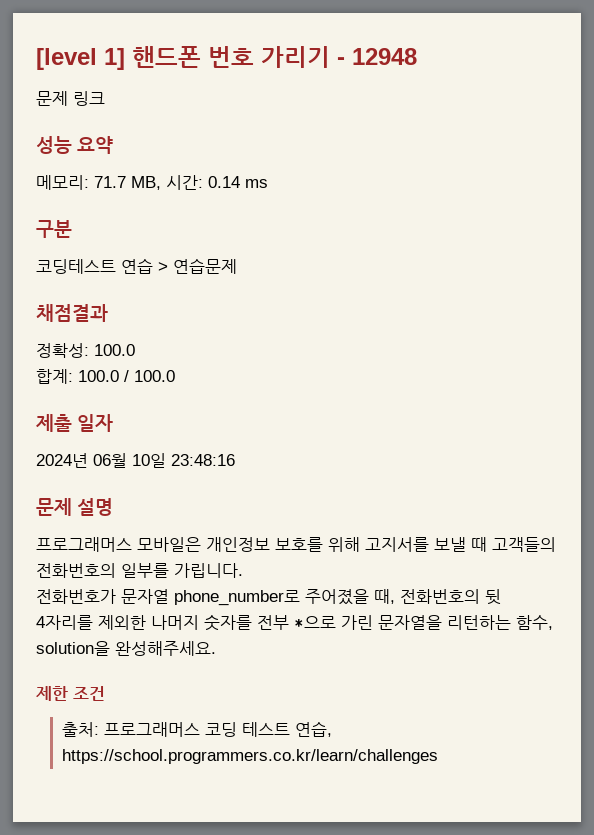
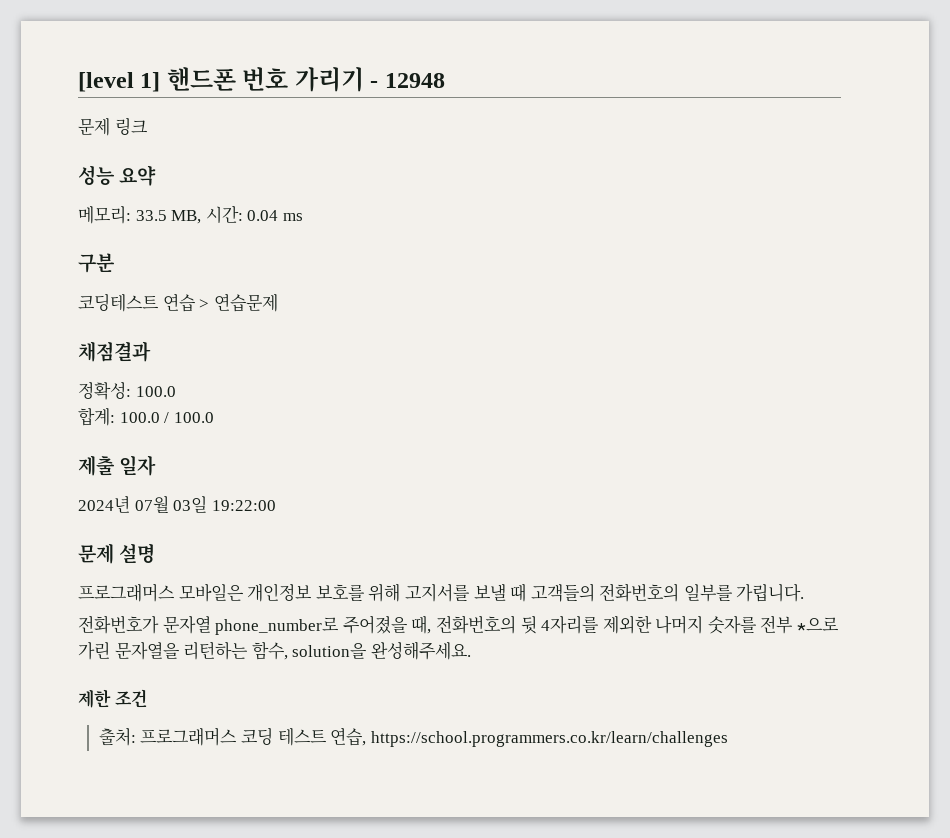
[94,176,126,188] 71.7 -> [135,210,167,221] 33.5
[208,176,240,188] 0.14 -> [247,210,279,221] 0.04
[93,453,235,468] 06월 10일 23:48:16 -> [134,496,276,513] 07월 03일 19:22:00

